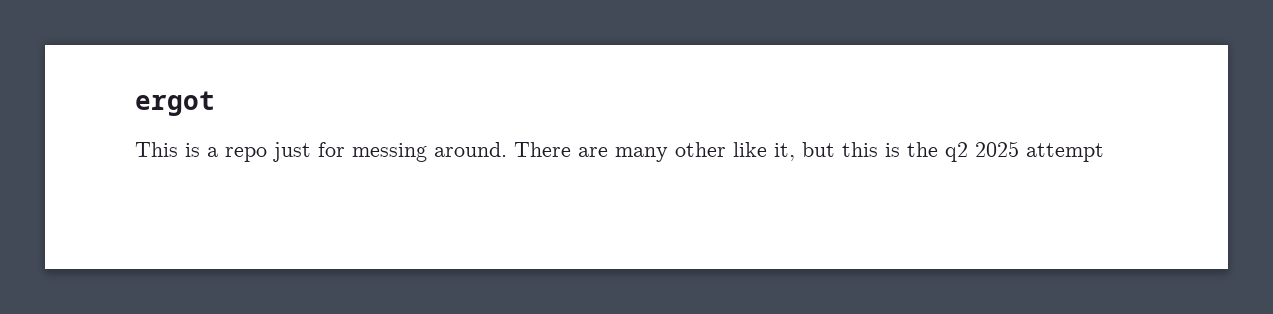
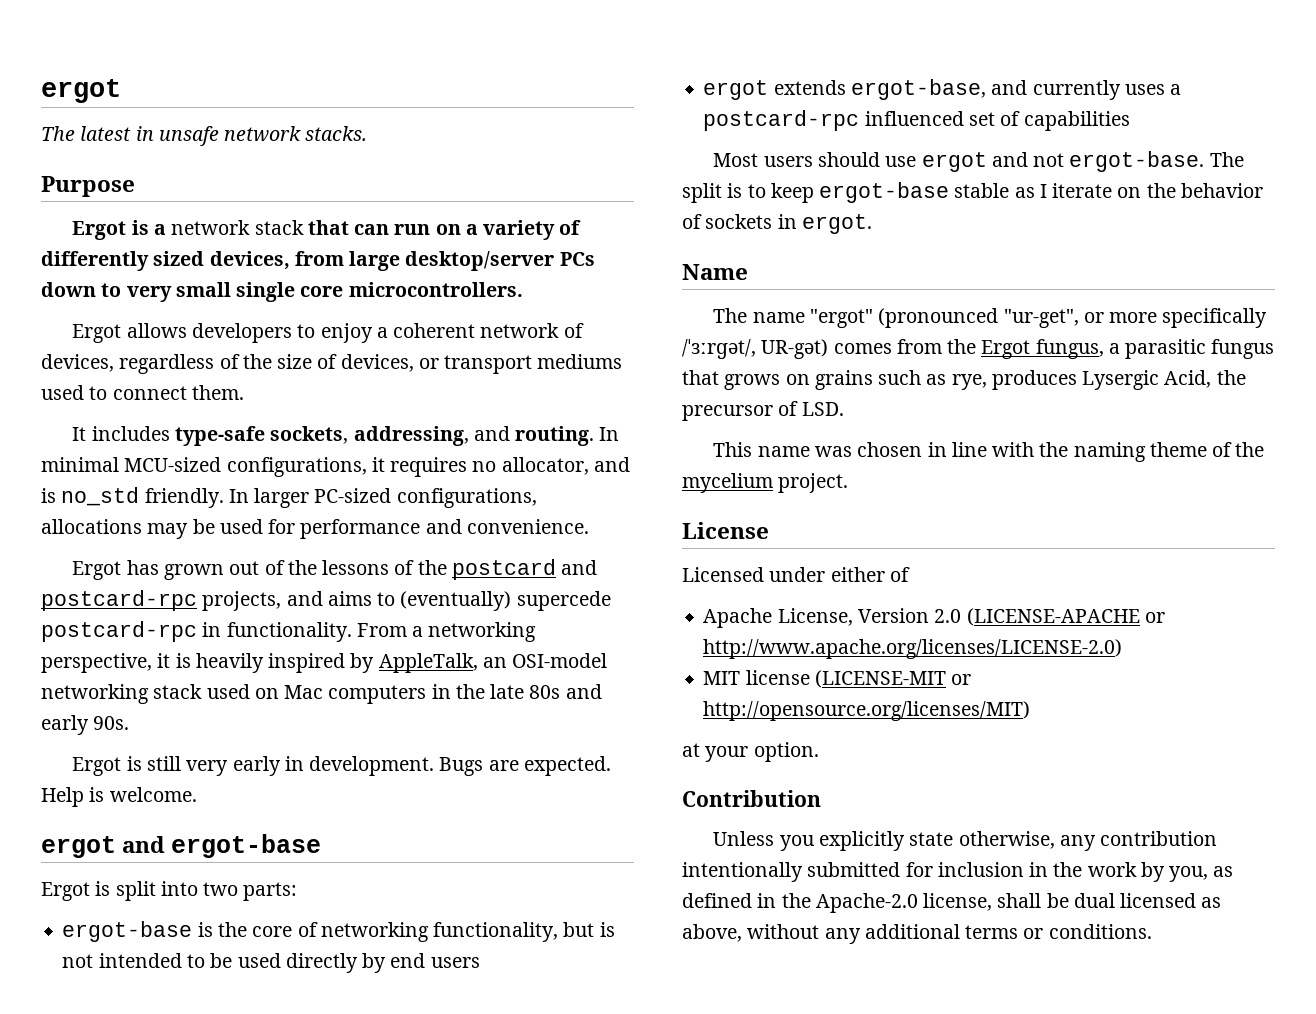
[135,141,1104,162] This is a repo just for messing around. There are many other like it, but this is the q2 2025 attempt -> [41,126,368,146] [41,176,135,197] [72,220,582,240] [41,251,595,271] [41,282,523,302] [72,323,584,343] [41,354,623,374] [41,385,244,400] [72,426,620,446] [41,457,630,477] [41,487,537,508] [41,519,589,539] [72,559,598,580] [41,590,611,611] [41,621,537,642] [41,653,608,673] [41,684,602,704] [41,715,130,735] [72,756,611,776] [41,787,197,807] [41,834,322,858] [41,881,298,901] [62,921,615,942] [62,953,480,973] [703,79,1182,100] [703,110,1130,131] [713,151,1244,172] [682,182,1263,203] [682,214,872,234] [682,264,748,280] [713,308,1268,328] [682,339,1275,359] [682,370,1246,390] [682,401,844,421] [713,442,1265,462] [682,473,849,493] [682,522,769,539] [682,567,910,582] [703,608,1165,628] [703,639,1123,659] [703,670,972,688] [703,701,1031,721] [682,742,819,762] [682,790,821,807] [713,831,1218,851] [682,862,1234,882] [682,893,1222,913] [682,924,1152,944] The latest in unsafe network stacks. // Purpose // Ergot is a network stack that can run on a variety of differently sized devices, from large desktop/server PCs down to very small single core microcontrollers. // Ergot allows developers to enjoy a coherent network of devices, regardless of the size of devices, or transport mediums used to connect them. // It includes type-safe sockets, addressing, and routing. In minimal MCU-sized configurations, it requires no allocator, and is no_std friendly. In larger PC-sized configurations, allocations may be used for performance and convenience. // Ergot has grown out of the lessons of the postcard and postcard-rpc projects, and aims to (eventually) supercede postcard-rpc in functionality. From a networking perspective, it is heavily inspired by AppleTalk, an OSI-model networking stack used on Mac computers in the late 80s and early 90s. // Ergot is still very early in development. Bugs are expected. Help is welcome. // ergot and ergot-base // Ergot is split into two parts: // ergot-base is the core of networking functionality, but is not intended to be used directly by end users // ergot extends ergot-base, and currently uses a postcard-rpc influenced set of capabilities // Most users should use ergot and not ergot-base. The split is to keep ergot-base stable as I iterate on the behavior of sockets in ergot. // Name // The name "ergot" (pronounced "ur-get", or more specifically /ˈɜːrɡət/, UR-gət) comes from the Ergot fungus, a parasitic fungus that grows on grains such as rye, produces Lysergic Acid, the precursor of LSD. // This name was chosen in line with the naming theme of the mycelium project. // License // Licensed under either of // Apache License, Version 2.0 (LICENSE-APACHE or http://www.apache.org/licenses/LICENSE-2.0) // MIT license (LICENSE-MIT or http://opensource.org/licenses/MIT) // at your option. // Contribution // Unless you explicitly state otherwise, any contribution intentionally submitted for inclusion in the work by you, as defined in the Apache-2.0 license, shall be dual licensed as above, without any additional terms or conditions.

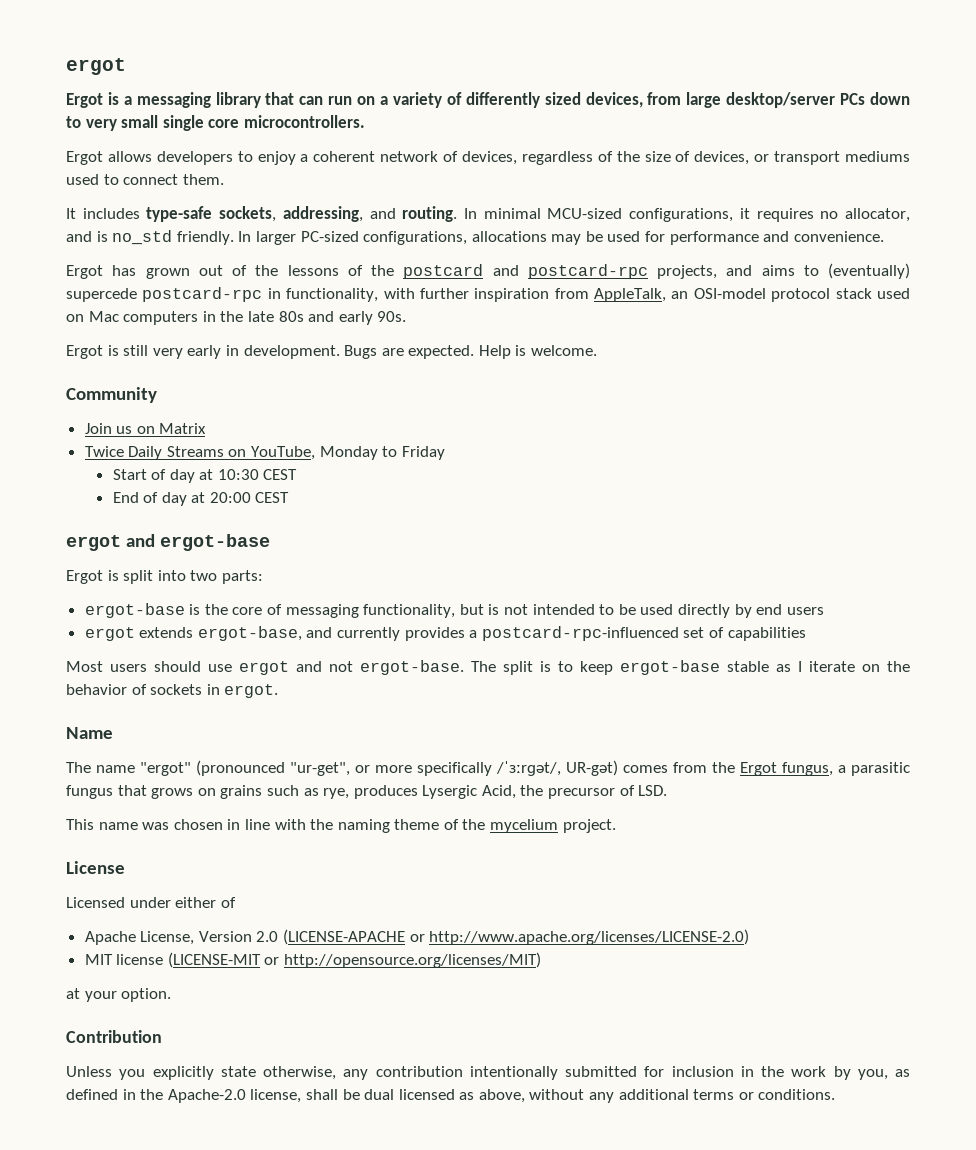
[41,79,121,103] [41,126,368,146] [41,176,135,197] ergot // The latest in unsafe network stacks. // Purpose -> [66,58,126,75] ergot
[171,220,304,235] network stack -> [136,92,261,108] messaging library
[226,622,537,642] [41,653,375,673] functionality. From a networking perspective, it is heavily inspired by -> [286,288,589,302] functionality, with further inspiration from
[41,684,149,704] networking -> [771,288,831,302] protocol
(197, 794) none -> [66,387,157,403] [84,423,207,434] [84,446,445,460] [112,469,298,483] [112,492,290,506] // Community // Join us on Matrix // Twice Daily Streams on YouTube, Monday to Friday // Start of day at 10:30 CEST // End of day at 20:00 CEST
[320,922,429,942] networking -> [285,604,359,618] messaging
[1124,84,1182,95] [703,110,964,131] uses a postcard-rpc influenced -> [404,626,679,641] provides a postcard-rpc-influenced

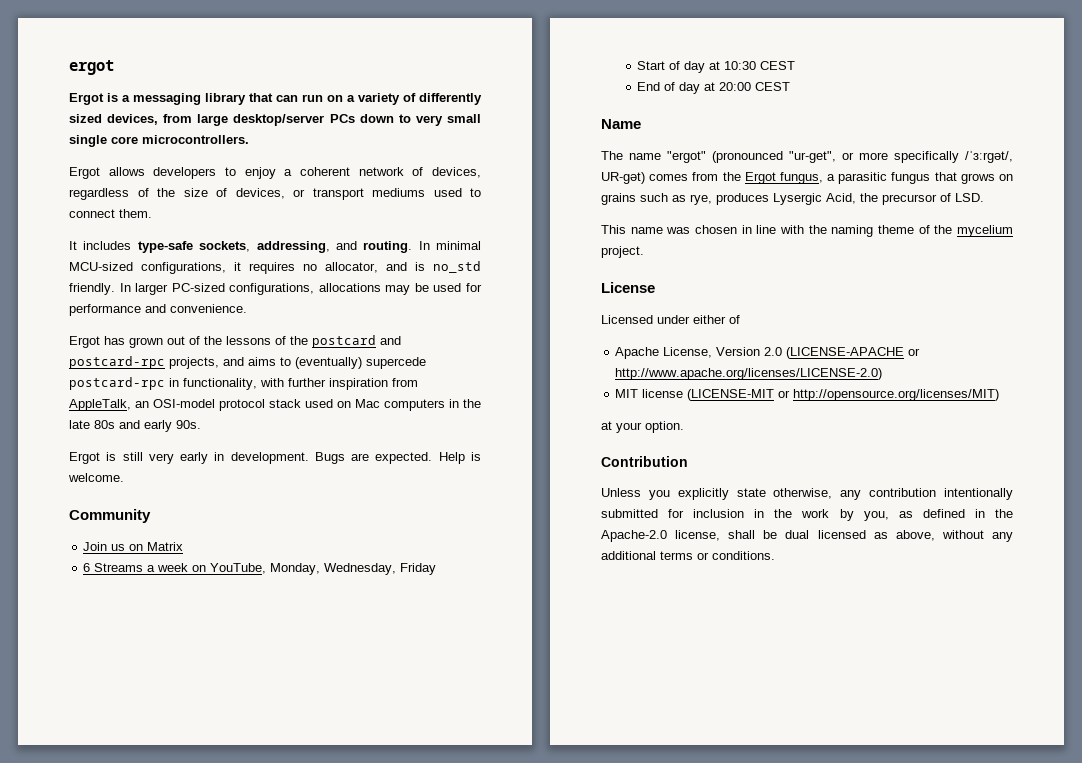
[84,446,398,460] Twice Daily Streams on YouTube, Monday to -> [83,563,397,575] 6 Streams a week on YouTube, Monday, Wednesday,
[66,534,270,551] [66,570,263,584] [84,603,824,618] [84,626,806,641] [66,660,910,675] [66,684,279,698] // ergot and ergot-base // Ergot is split into two parts: // ergot-base is the core of messaging functionality, but is not intended to be used directly by end users // ergot extends ergot-base, and currently provides a postcard-rpc-influenced set of capabilities // Most users should use ergot and not ergot-base. The split is to keep ergot-base stable as I iterate on the behavior of sockets in ergot. -> (791, 86) none

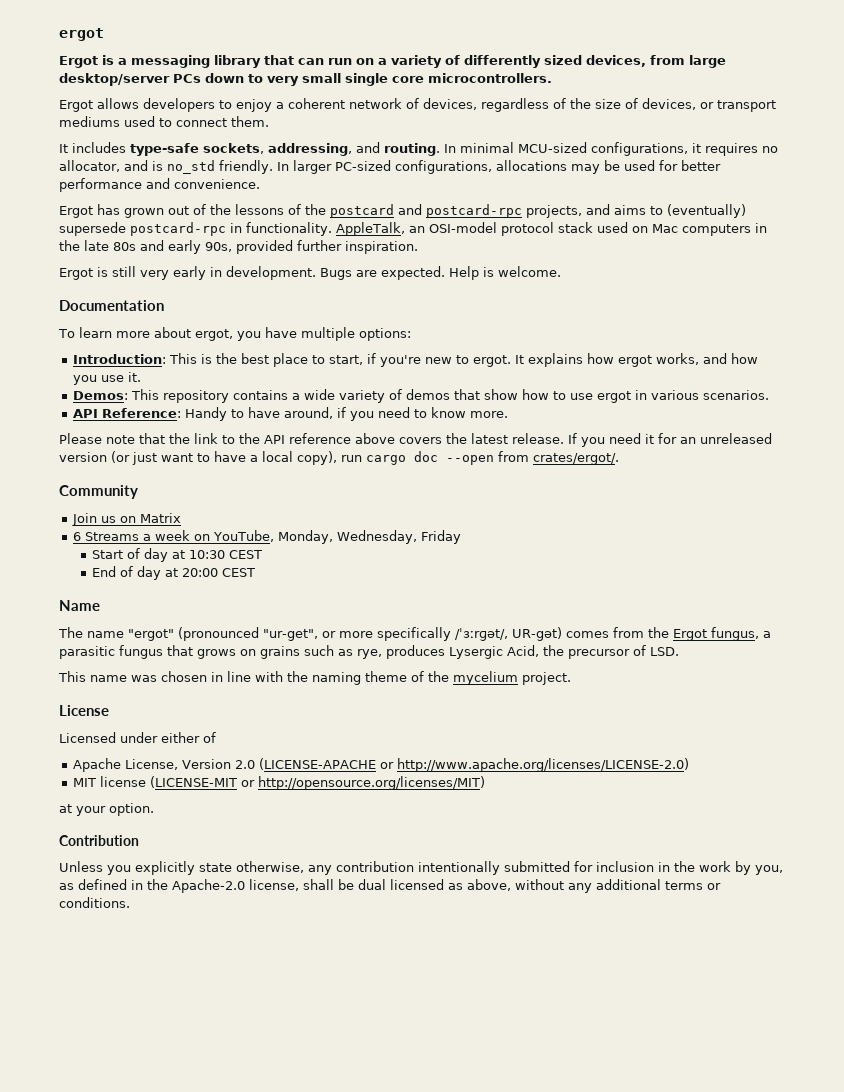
(482, 287) none -> [680,160,721,171] better
[366,357,426,369] supercede -> [59,222,126,236] supersede
[183,378,418,390] functionality, with further inspiration from -> [246,222,332,236] functionality.
[176,420,201,429] 90s. -> [205,240,418,254] 90s, provided further inspiration.
(124, 477) none -> [59,300,164,311] [58,327,411,341] [73,353,759,367] [73,372,142,385] [73,389,770,403] [73,407,509,421] [59,433,772,447] [59,451,619,465] // Documentation // To learn more about ergot, you have multiple options: // Introduction: This is the best place to start, if you're new to ergot. It explains how ergot works, and how you use it. // Demos: This repository contains a wide variety of demos that show how to use ergot in various scenarios. // API Reference: Handy to have around, if you need to know more. // Please note that the link to the API reference above covers the latest release. If you need it for an unreleased version (or just want to have a local copy), run cargo doc --open from crates/ergot/.

